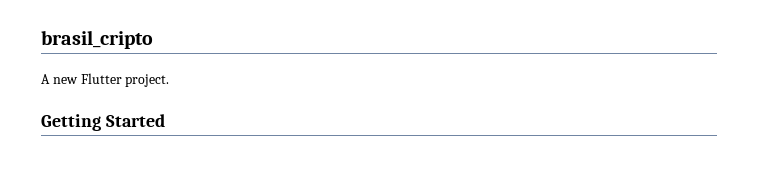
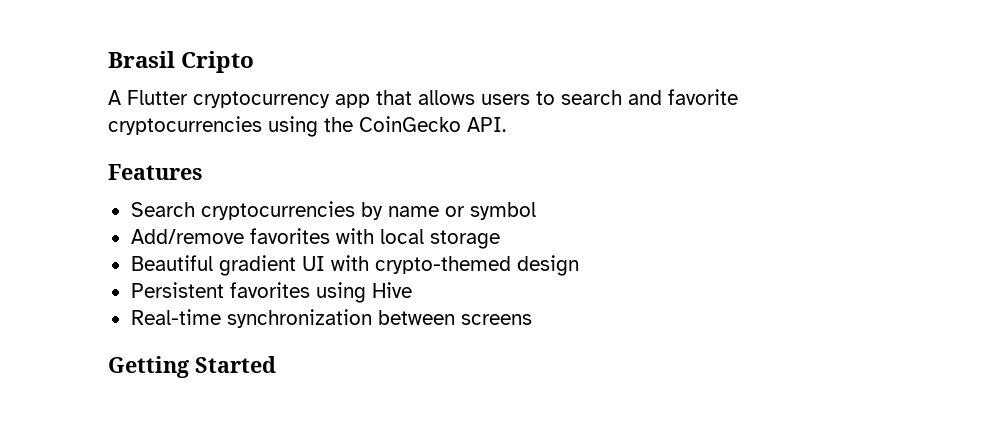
[41,30,153,49] brasil_cripto -> [108,51,255,73] Brasil Cripto
[52,73,170,87] new Flutter project. -> [127,89,738,108] [108,116,506,137] [108,164,202,180] [130,201,536,220] [130,228,500,249] [130,255,579,276] [130,282,412,303] [130,309,532,328] Flutter cryptocurrency app that allows users to search and favorite cryptocurrencies using the CoinGecko API. // Features // Search cryptocurrencies by name or symbol // Add/remove favorites with local storage // Beautiful gradient UI with crypto-themed design // Persistent favorites using Hive // Real-time synchronization between screens

